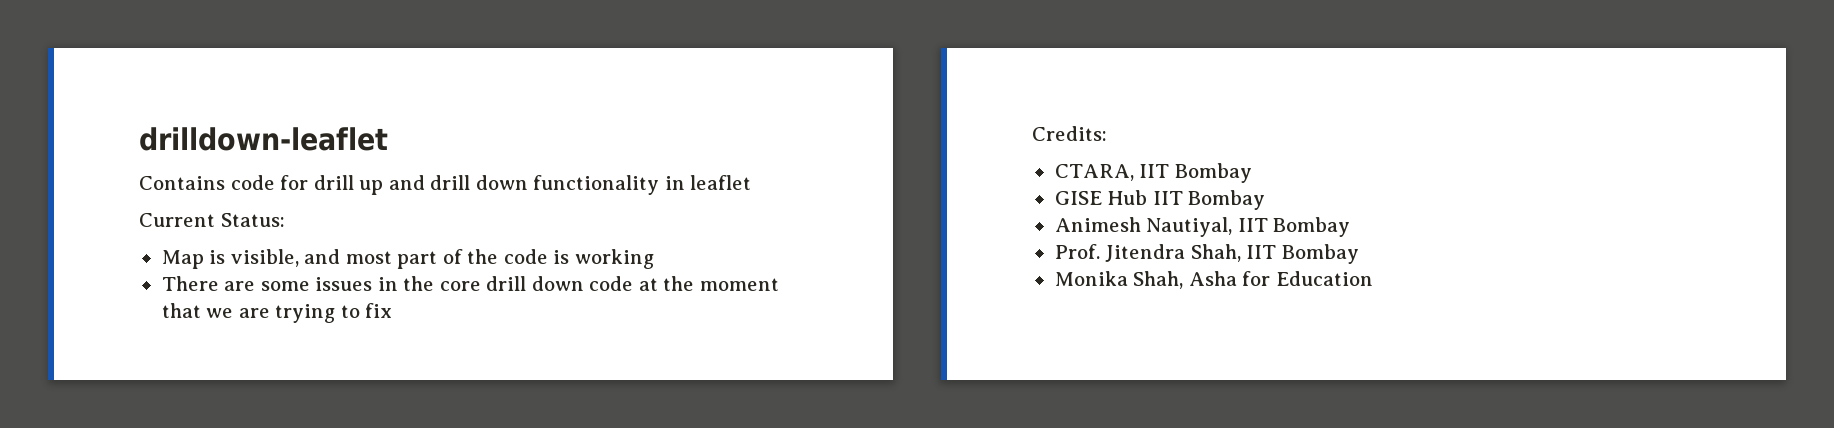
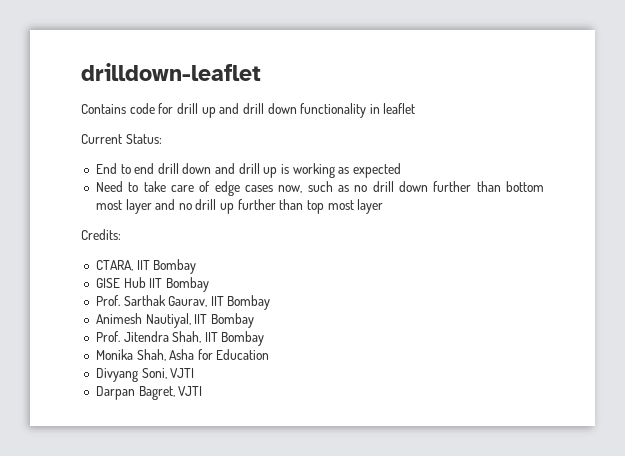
[161,249,654,269] [161,276,779,291] [161,303,393,323] Map is visible, and most part of the code is working // There are some issues in the core drill down code at the moment that we are trying to fix -> [95,163,401,178] [95,181,544,196] [95,199,384,214] End to end drill down and drill up is working as expected // Need to take care of edge cases now, such as no drill down further than bottom most layer and no drill up further than top most layer
(1266, 200) none -> [95,295,271,310] // Prof. Sarthak Gaurav, IIT Bombay
(1373, 278) none -> [95,368,195,382] [95,386,203,400] // Divyang Soni, VJTI // Darpan Bagret, VJTI

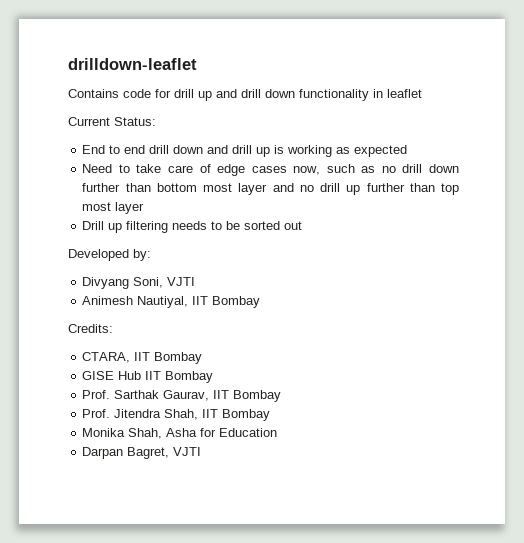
(384, 206) none -> [82,221,303,233] [68,249,151,261] [82,277,196,289] [82,296,261,308] // Drill up filtering needs to be sorted out // Developed by: // Divyang Soni, VJTI // Animesh Nautiyal, IIT Bombay
[95,313,254,328] // Animesh Nautiyal, IIT Bombay -> (282, 396) none
[95,368,195,382] // Divyang Soni, VJTI -> (278, 432) none

